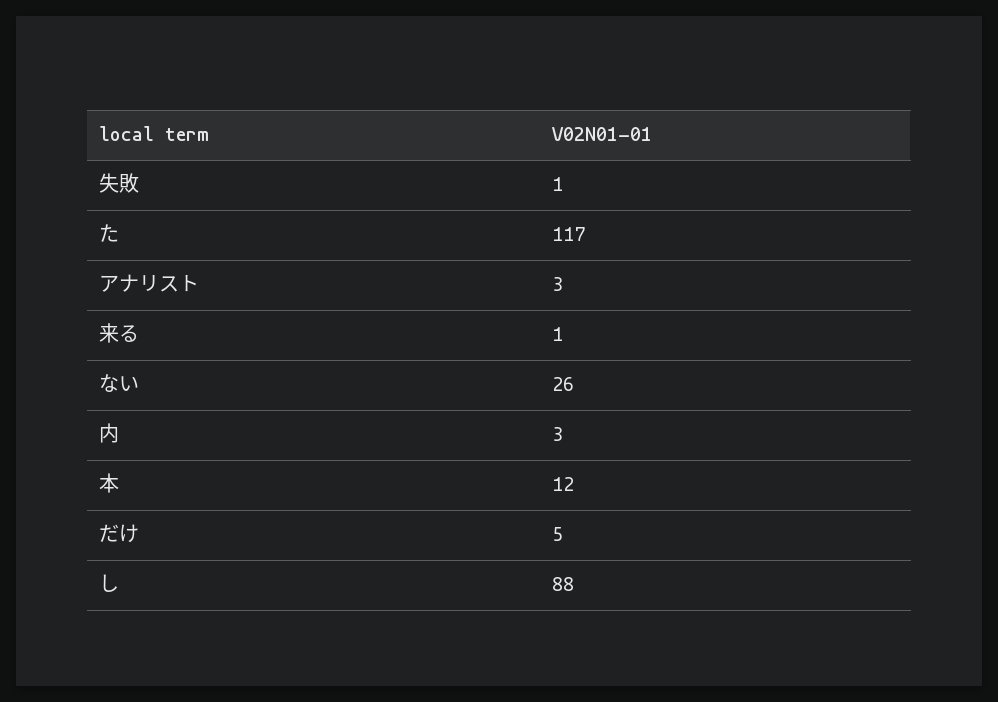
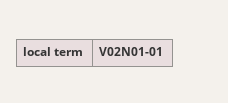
[98,173,139,193] [551,177,563,191] [98,224,119,242] [551,227,585,241] [98,274,199,292] [551,277,563,291] [98,323,139,343] [551,327,563,341] [98,374,139,392] [551,377,574,391] [98,423,119,443] [551,427,563,441] [98,473,119,493] [551,477,574,491] [98,524,139,543] [551,527,563,541] [98,574,119,592] [551,577,574,591] // 失敗 | 1 // た | 117 // アナリスト | 3 // 来る | 1 // ない | 26 // 内 | 3 // 本 | 12 // だけ | 5 // し | 88 -> (164, 51) none

